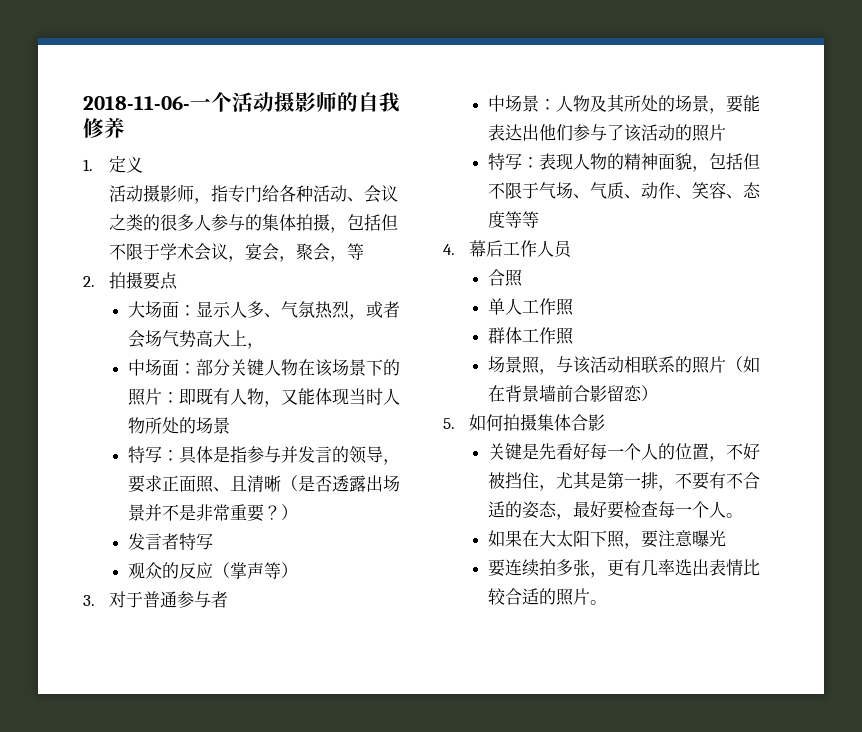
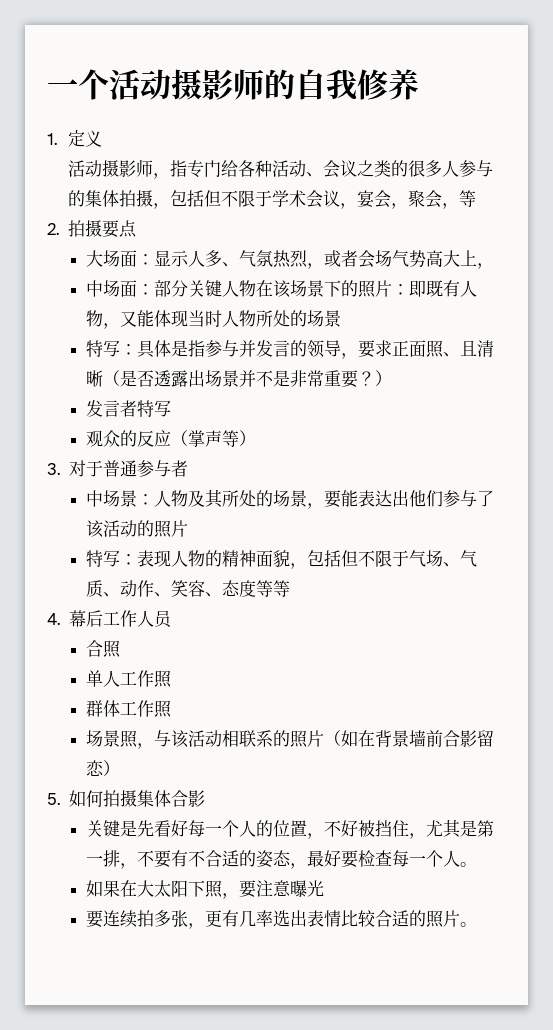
[83,96,190,110] 2018-11-06- -> (47, 87) none

